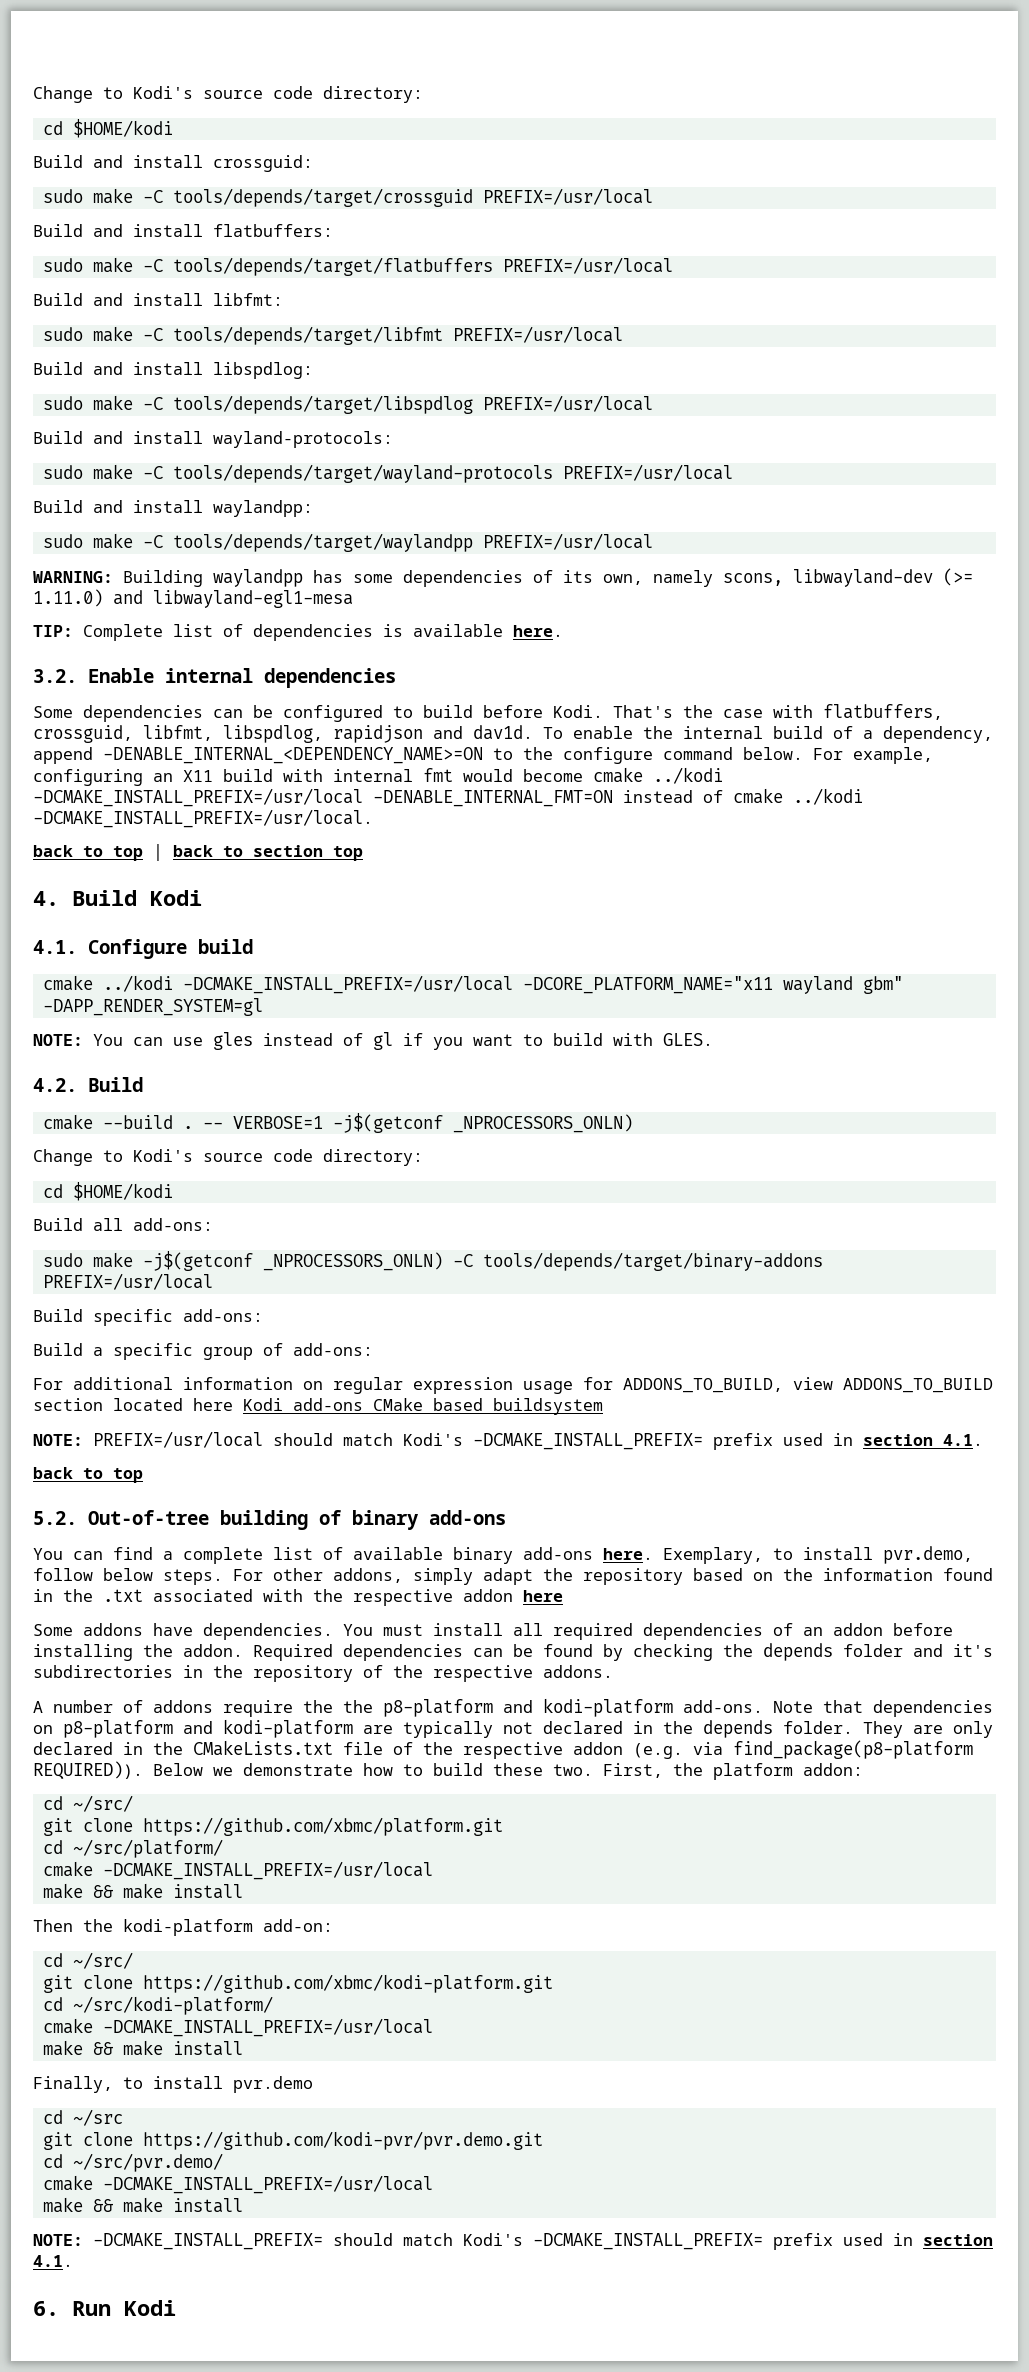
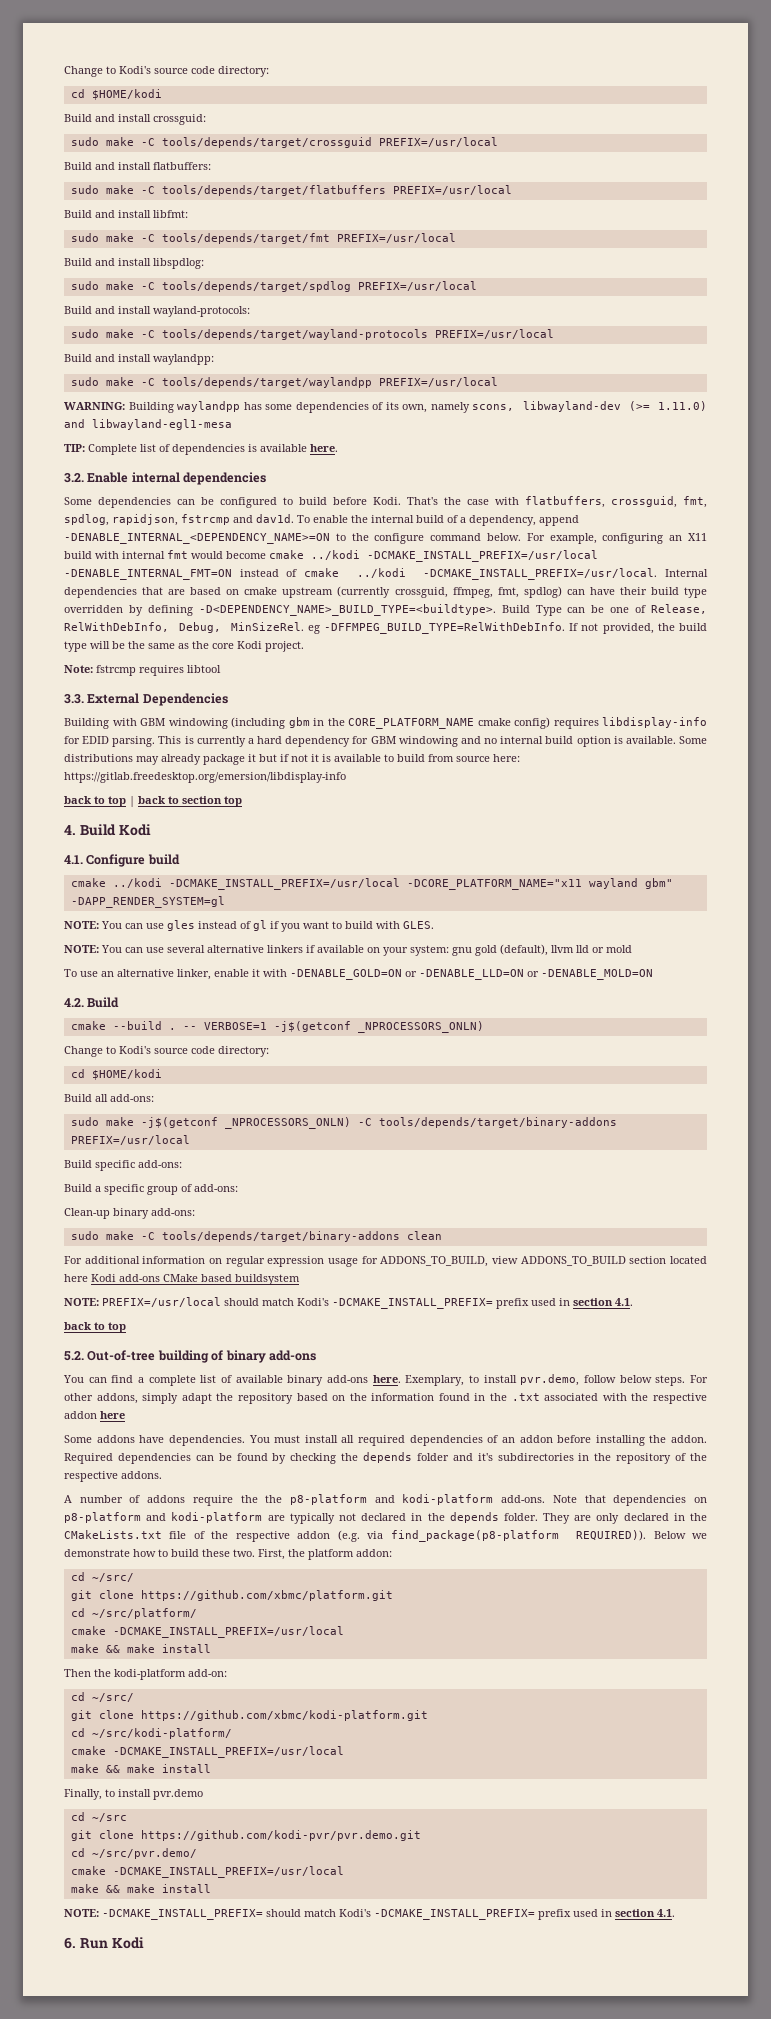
[172,326,443,345] tools/depends/target/libfmt -> [161,233,330,244] tools/depends/target/fmt
[172,395,473,414] tools/depends/target/libspdlog -> [161,281,351,292] tools/depends/target/spdlog
[143,725,423,743] libfmt, libspdlog, rapidjson -> [683,496,707,508] [64,514,230,526] fmt, spdlog, rapidjson, fstrcmp
(373, 818) none -> [665,569,708,577] [64,586,707,598] [64,604,707,616] [64,622,708,634] [64,641,304,652] [64,665,221,676] [64,693,228,706] [64,717,707,729] [64,736,707,747] [64,754,520,765] [64,772,346,783] Internal dependencies that are based on cmake upstream (currently crossguid, ffmpeg, fmt, spdlog) can have their build type overridden by defining -D<DEPENDENCY_NAME>_BUILD_TYPE=<buildtype>. Build Type can be one of Release, RelWithDebInfo, Debug, MinSizeRel. eg -DFFMPEG_BUILD_TYPE=RelWithDebInfo. If not provided, the build type will be the same as the core Kodi project. // Note: fstrcmp requires libtool // 3.3. External Dependencies // Building with GBM windowing (including gbm in the CORE_PLATFORM_NAME cmake config) requires libdisplay-info for EDID parsing. This is currently a hard dependency for GBM windowing and no internal build option is available. Some distributions may already package it but if not it is available to build from source here: https://gitlab.freedesktop.org/emersion/libdisplay-info
(713, 1039) none -> [64,944,632,956] [64,969,653,980] // NOTE: You can use several alternative linkers if available on your system: gnu gold (default), llvm lld or mold // To use an alternative linker, enable it with -DENABLE_GOLD=ON or -DENABLE_LLD=ON or -DENABLE_MOLD=ON
(373, 1349) none -> [64,1208,195,1219] [70,1231,442,1242] // Clean-up binary add-ons: // sudo make -C tools/depends/target/binary-addons clean

